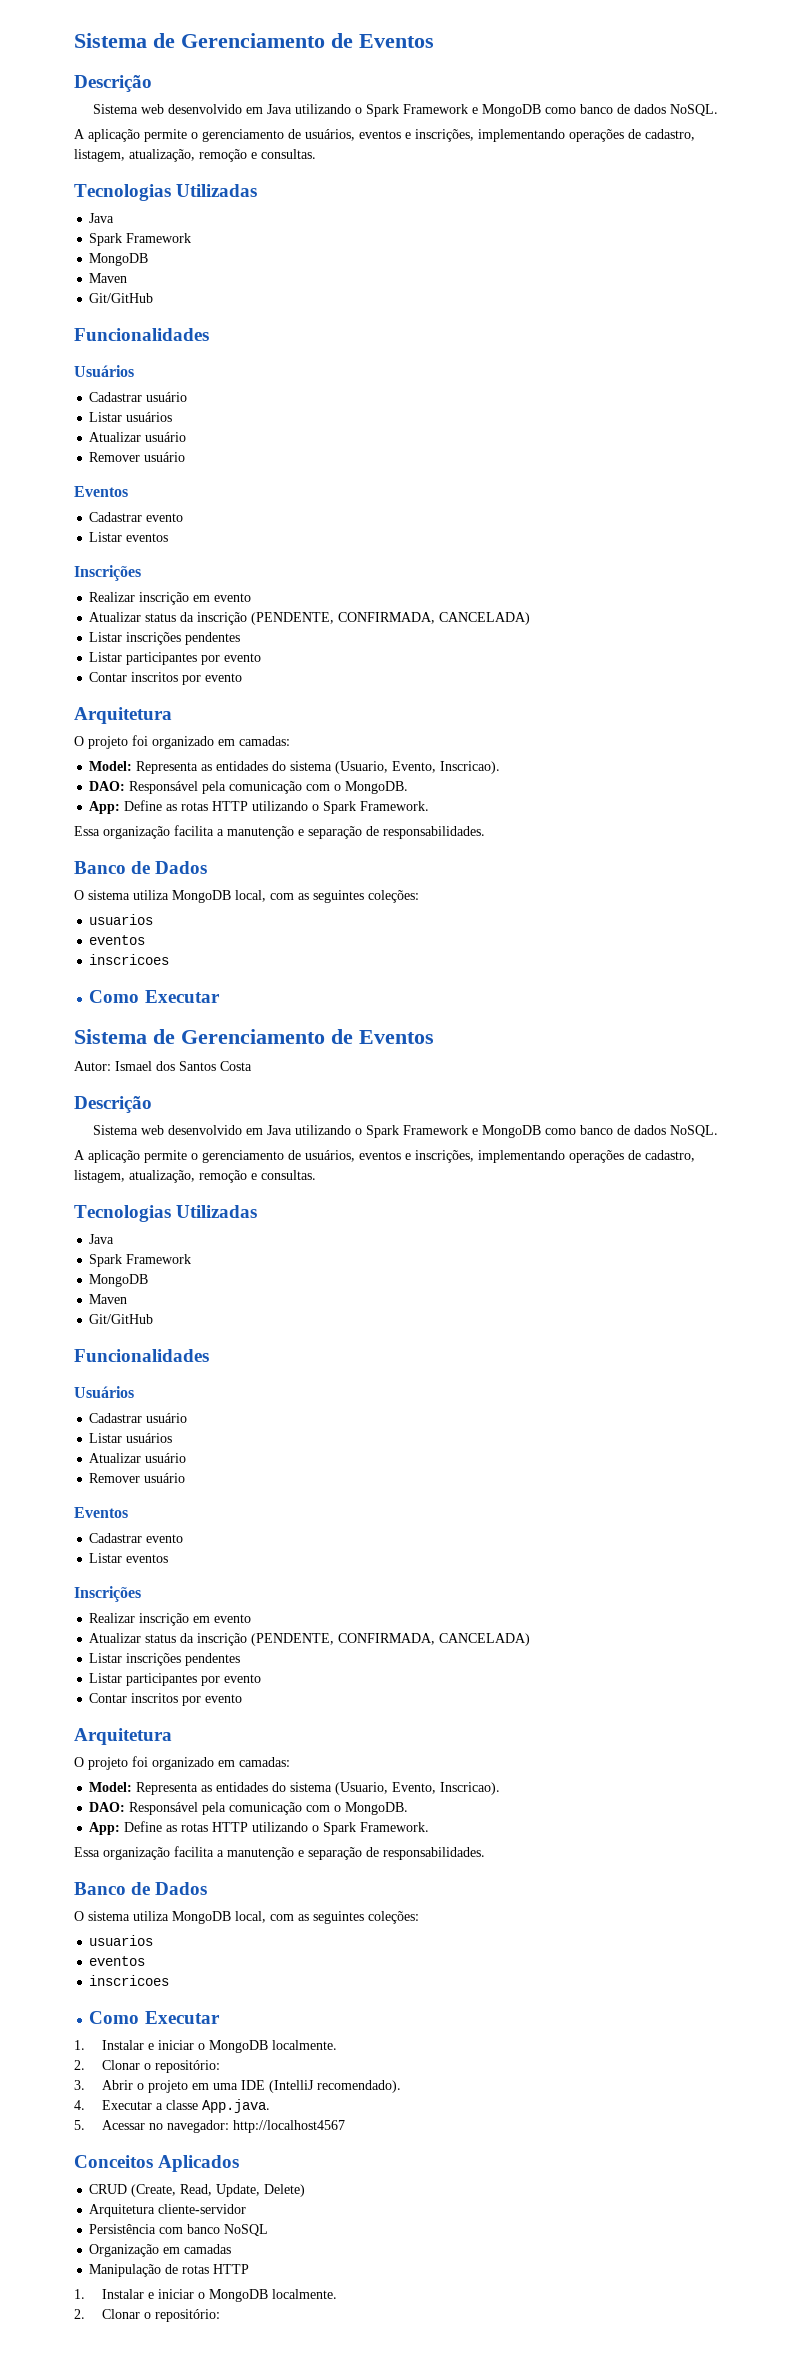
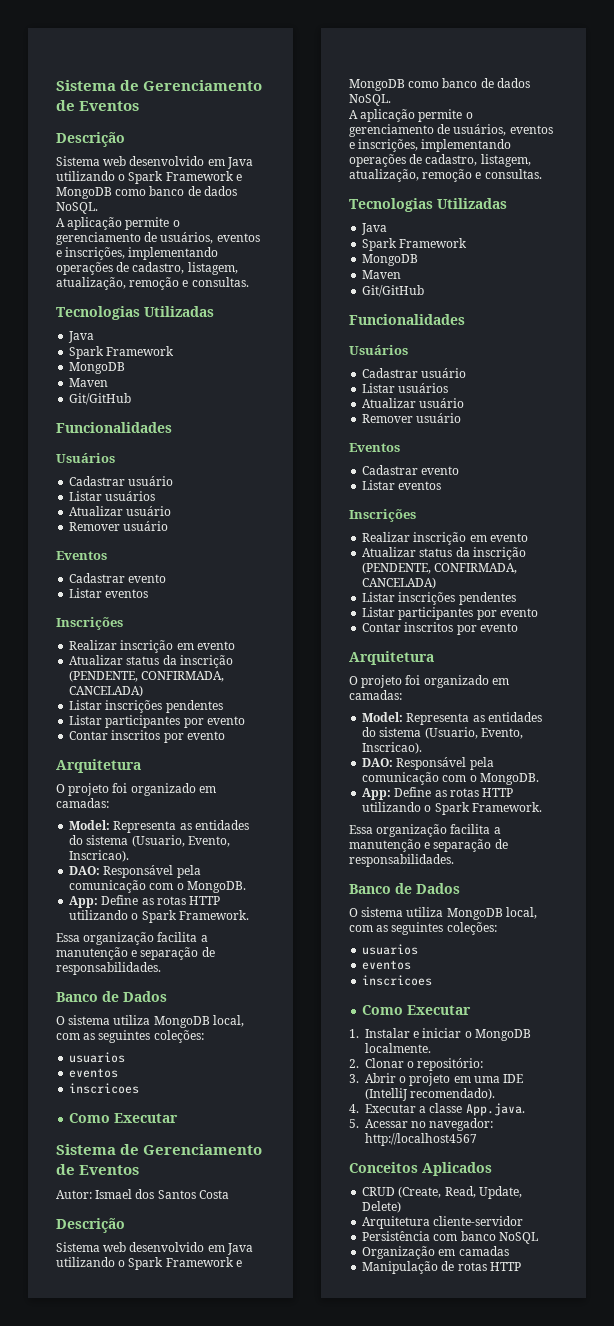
[74,2289,337,2302] [74,2309,220,2322] // 1. Instalar e iniciar o MongoDB localmente. // 2. Clonar o repositório: -> (521, 1266) none

